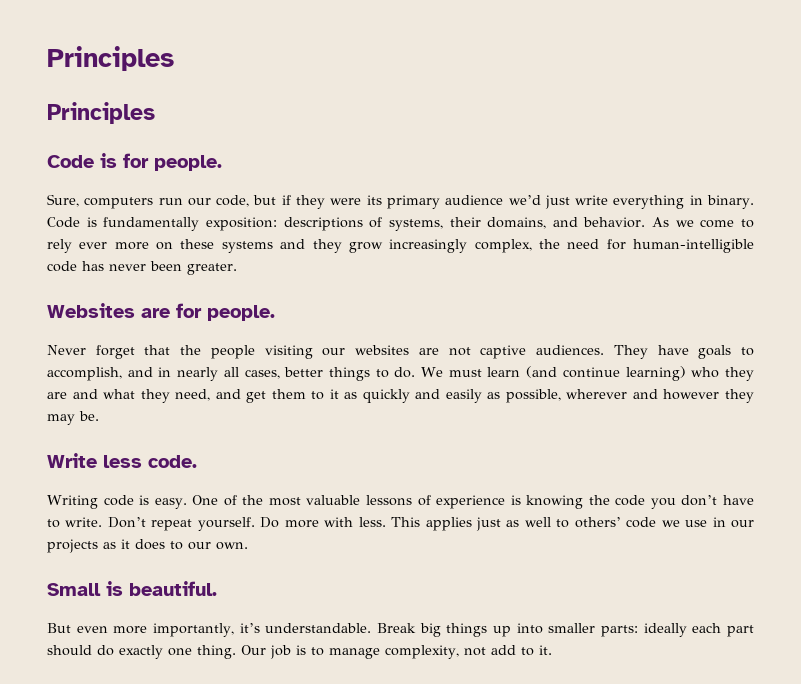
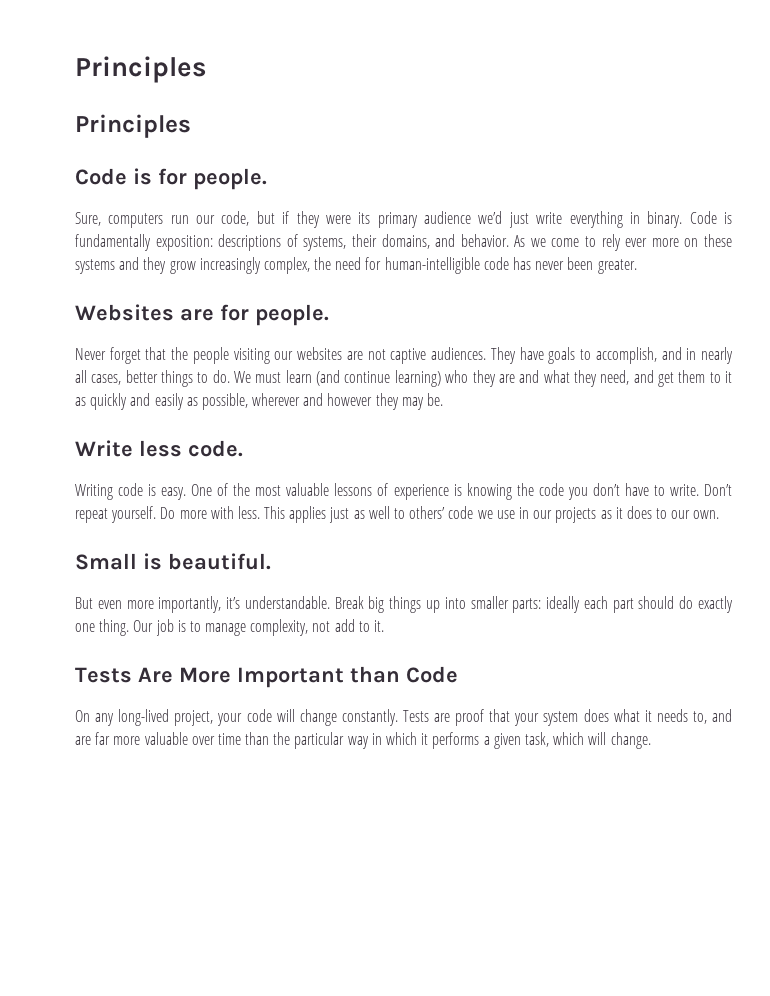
(552, 650) none -> [75,666,458,688] [75,709,732,726] [75,732,651,749] // Tests Are More Important than Code // On any long-lived project, your code will change constantly. Tests are proof that your system does what it needs to, and are far more valuable over time than the particular way in which it performs a given task, which will change.

